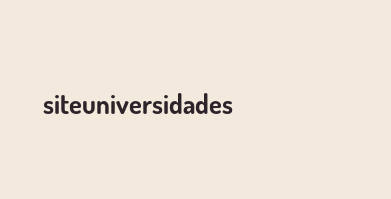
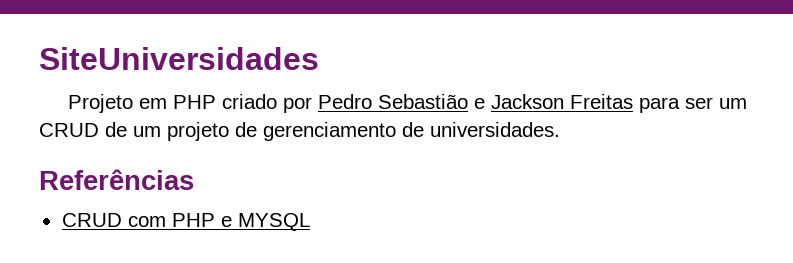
[43,93,233,114] siteuniversidades -> [39,47,319,70] [68,94,748,113] [39,122,560,141] [39,169,194,190] [61,213,310,231] SiteUniversidades // Projeto em PHP criado por Pedro Sebastião e Jackson Freitas para ser um CRUD de um projeto de gerenciamento de universidades. // Referências // CRUD com PHP e MYSQL

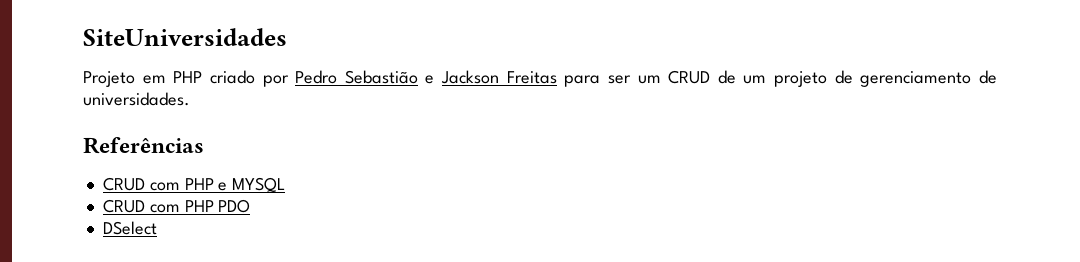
(310, 222) none -> [102,199,251,213] [102,221,157,235] // CRUD com PHP PDO // DSelect

